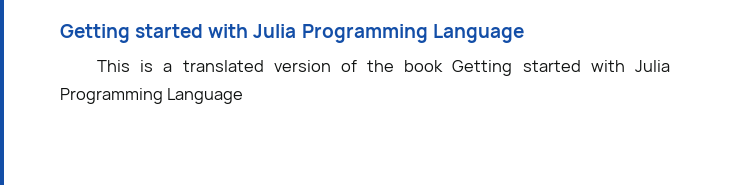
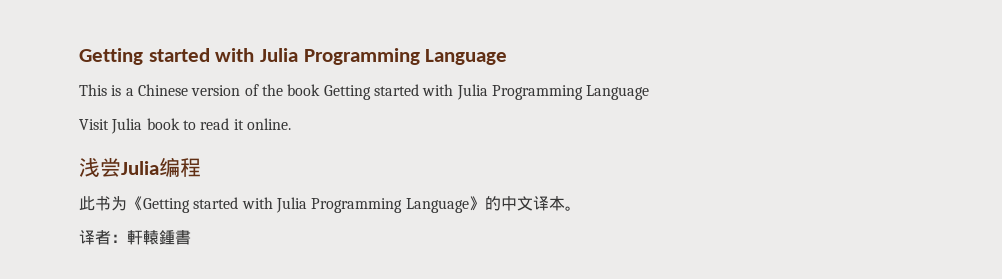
[182,60,264,72] translated -> [137,84,188,96] Chinese
(244, 96) none -> [79,118,291,134] [79,157,201,177] [79,196,581,213] [79,230,191,245] // Visit Julia book to read it online. // 浅尝Julia编程 // 此书为《Getting started with Julia Programming Language》的中文译本。 // 译者：軒轅鍾書

